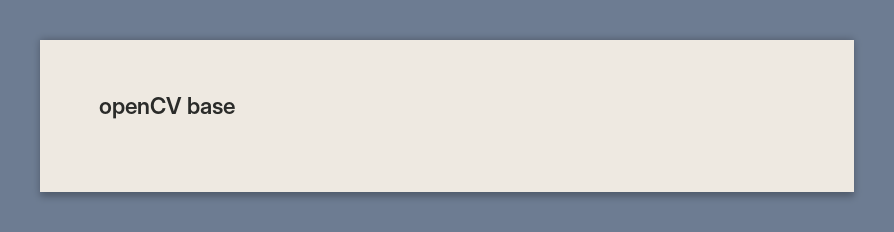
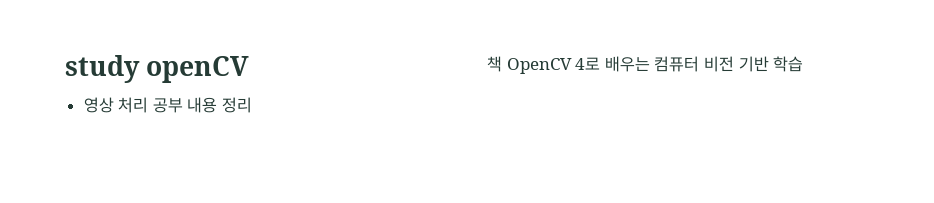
(99, 108) none -> [65,55,140,83] study
[187,97,236,115] base -> [83,97,253,113] [487,56,804,74] // 영상 처리 공부 내용 정리 // 책 OpenCV 4로 배우는 컴퓨터 비전 기반 학습

